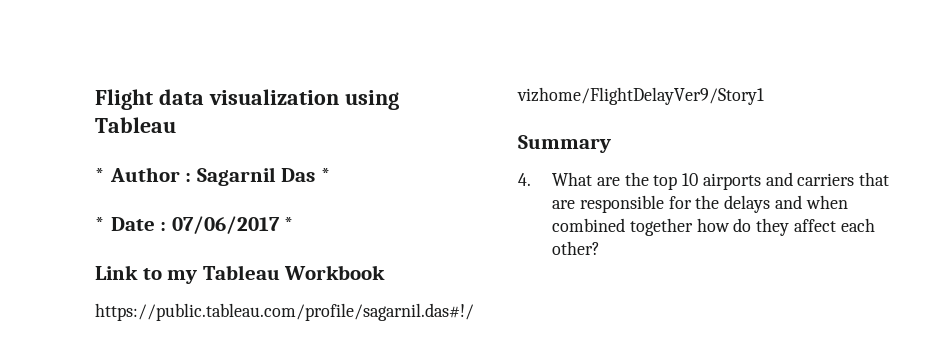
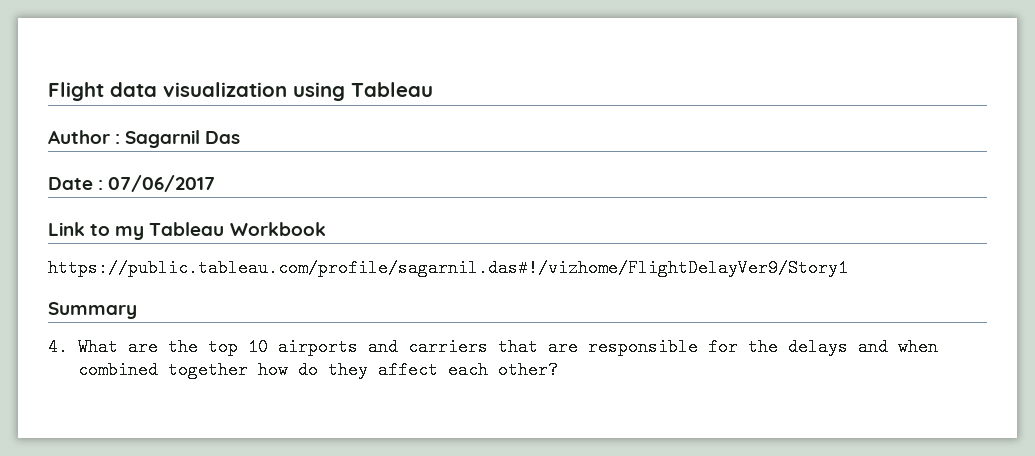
[95,168,105,182] * -> (433, 89) none
[320,168,331,182] [95,217,105,231] * // * -> (241, 137) //
[284,217,295,231] * -> (216, 183) none

